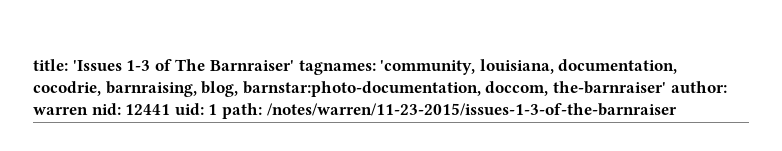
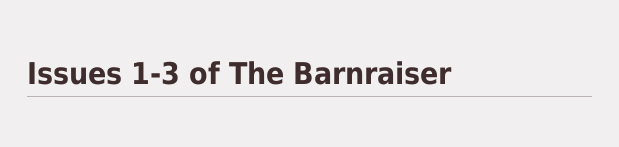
[33,59,122,71] title: 'Issues -> [27,62,122,85] Issues
[209,59,678,75] [33,81,727,97] [33,103,677,119] Barnraiser' tagnames: 'community, louisiana, documentation, cocodrie, barnraising, blog, barnstar:photo-documentation, doccom, the-barnraiser' author: warren nid: 12441 uid: 1 path: /notes/warren/11-23-2015/issues-1-3-of-the-barnraiser -> [293,61,452,85] Barnraiser

